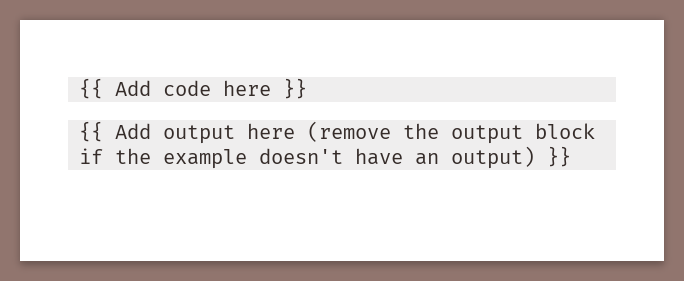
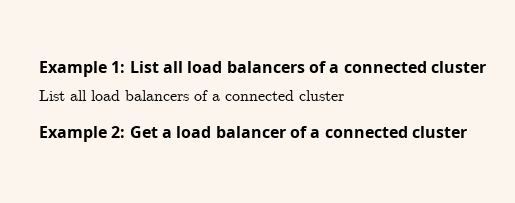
[79,78,308,99] [79,121,596,144] [79,146,572,169] {{ Add code here }} // {{ Add output here (remove the output block if the example doesn't have an output) }} -> [39,61,486,77] [39,90,344,101] [39,126,467,142] Example 1: List all load balancers of a connected cluster // List all load balancers of a connected cluster // Example 2: Get a load balancer of a connected cluster

